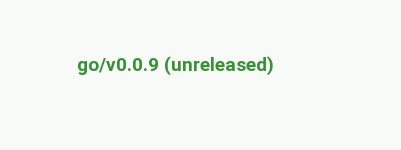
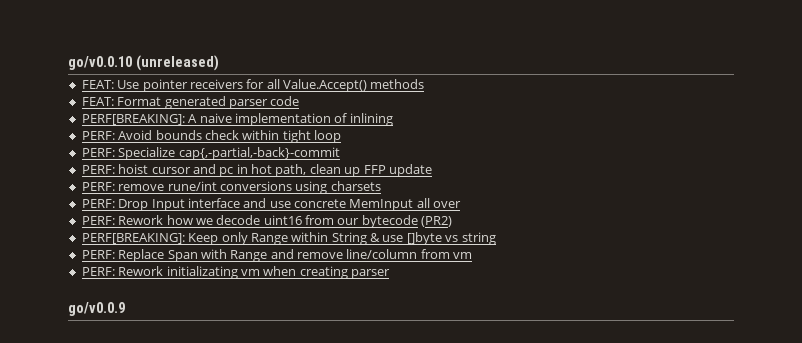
[77,56,275,76] go/v0.0.9 (unreleased) -> [68,55,219,71] [81,79,425,92] [81,96,300,109] [81,113,393,126] [81,130,341,143] [81,147,340,160] [81,164,432,177] [81,181,381,194] [81,198,462,211] [81,215,453,228] [81,232,496,245] [81,249,473,262] [81,266,390,279] [68,302,125,316] go/v0.0.10 (unreleased) // FEAT: Use pointer receivers for all Value.Accept() methods // FEAT: Format generated parser code // PERF[BREAKING]: A naive implementation of inlining // PERF: Avoid bounds check within tight loop // PERF: Specialize cap{,-partial,-back}-commit // PERF: hoist cursor and pc in hot path, clean up FFP update // PERF: remove rune/int conversions using charsets // PERF: Drop Input interface and use concrete MemInput all over // PERF: Rework how we decode uint16 from our bytecode (PR2) // PERF[BREAKING]: Keep only Range within String & use []byte vs string // PERF: Replace Span with Range and remove line/column from vm // PERF: Rework initializating vm when creating parser // go/v0.0.9

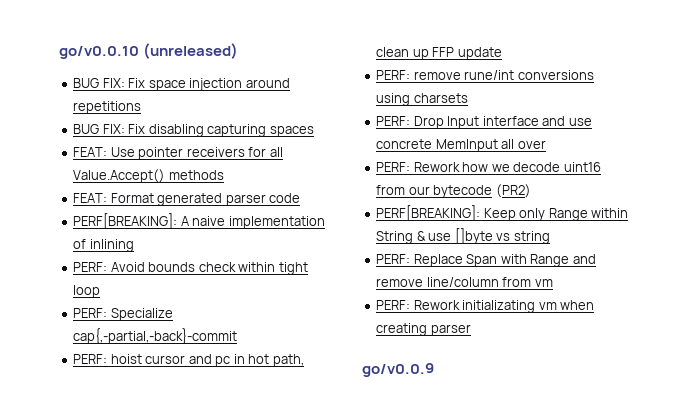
(219, 63) none -> [73,78,290,91] [73,101,142,114] [73,124,314,137] // BUG FIX: Fix space injection around repetitions // BUG FIX: Fix disabling capturing spaces

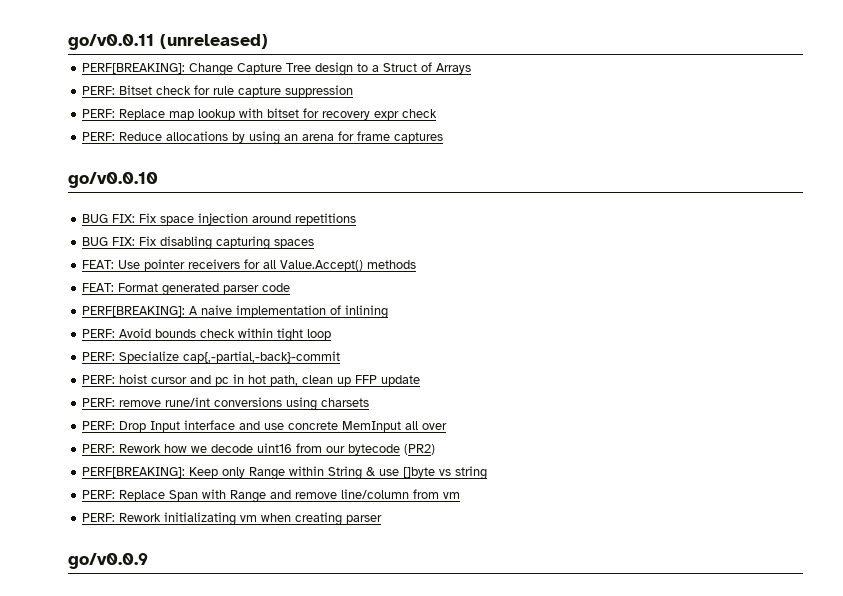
(59, 52) none -> [68,34,268,50] [82,62,472,76] [82,85,354,97] [82,108,438,120] [82,131,444,145] go/v0.0.11 (unreleased) // PERF[BREAKING]: Change Capture Tree design to a Struct of Arrays // PERF: Bitset check for rule capture suppression // PERF: Replace map lookup with bitset for recovery expr check // PERF: Reduce allocations by using an arena for frame captures //
[143,43,239,59] (unreleased) -> (158, 180) none

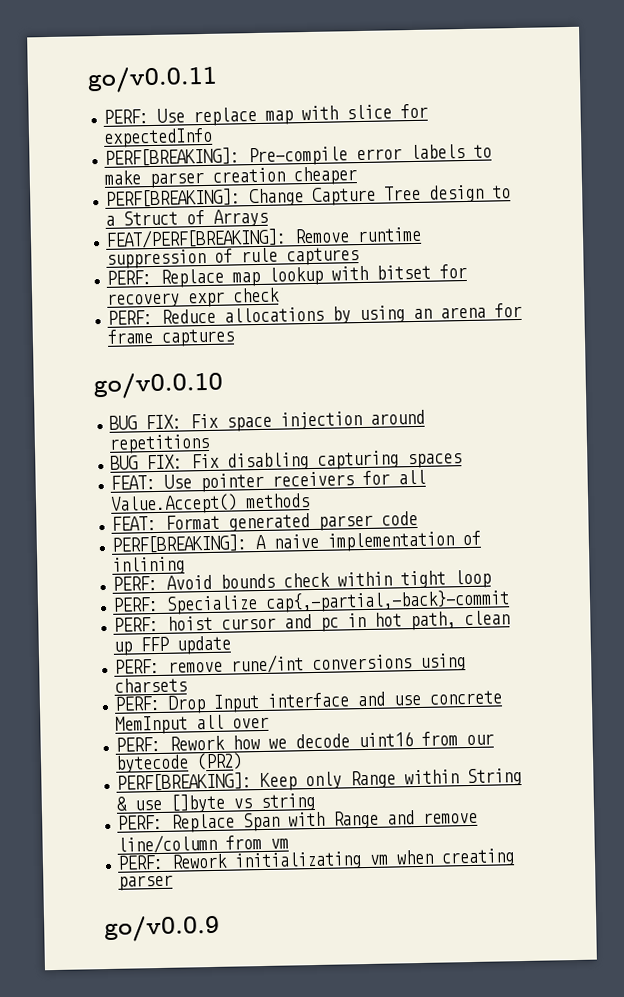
[160,34,268,49] (unreleased) -> [103,103,429,127] [103,127,214,148] [104,143,493,167] [104,166,358,189] // PERF: Use replace map with slice for expectedInfo // PERF[BREAKING]: Pre-compile error labels to make parser creation cheaper
[82,85,354,97] PERF: Bitset check for rule capture suppression -> [105,226,423,249] [106,247,360,269] FEAT/PERF[BREAKING]: Remove runtime suppression of rule captures

